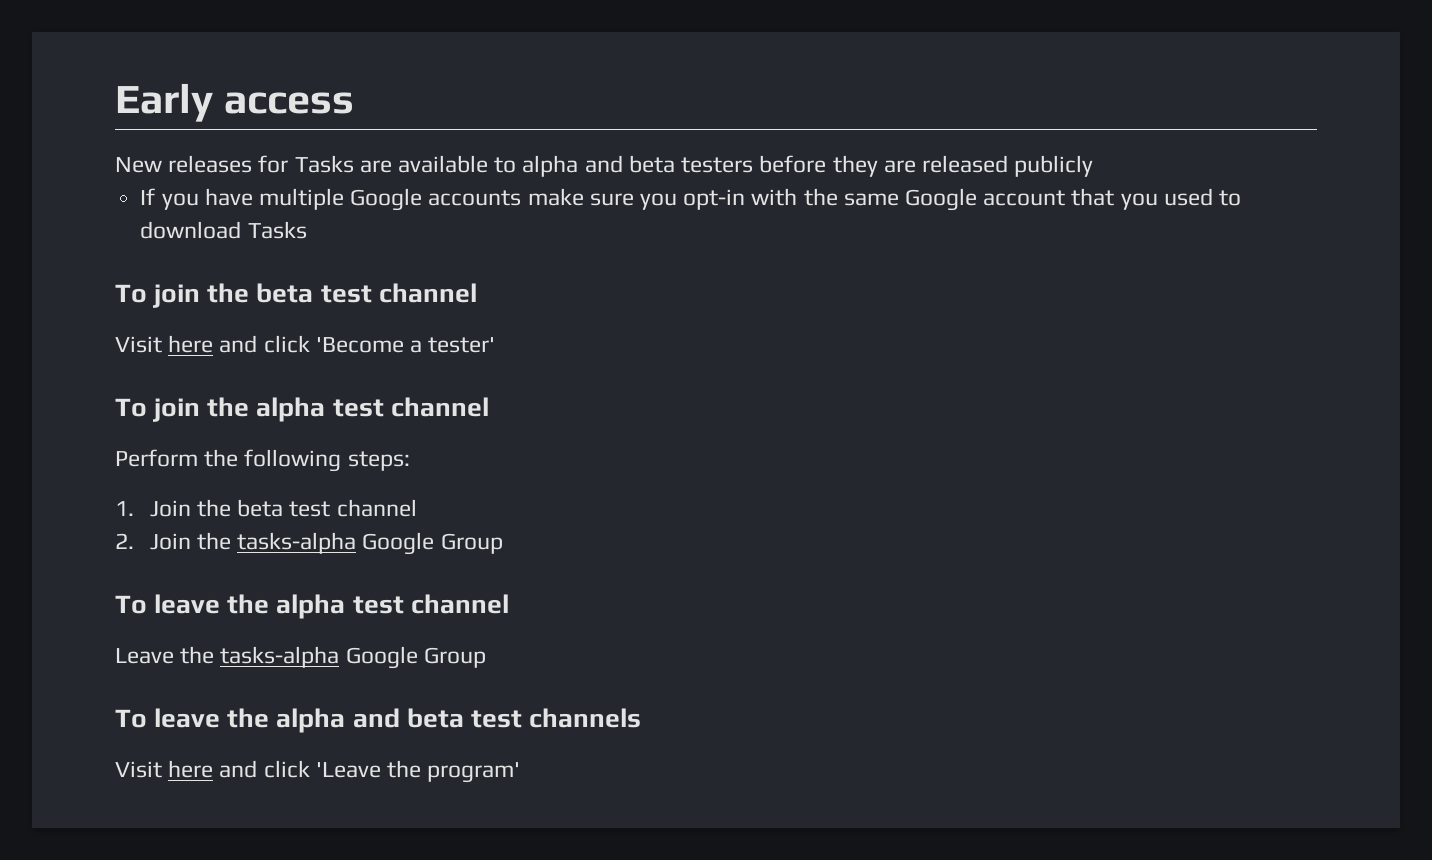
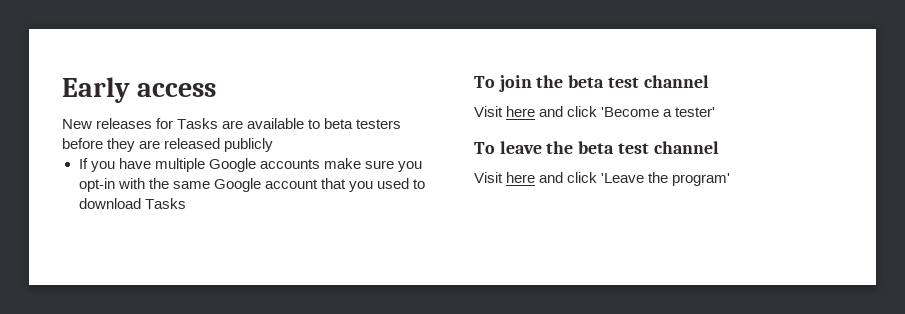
[522,155,623,177] alpha and -> (321, 124) none
[152,397,489,422] [115,449,410,472] [115,499,417,517] [115,532,503,555] [115,594,509,619] [115,646,486,669] [115,708,642,733] join the alpha test channel // Perform the following steps: // 1. Join the beta test channel // 2. Join the tasks-alpha Google Group // To leave the alpha test channel // Leave the tasks-alpha Google Group // To leave the alpha and beta test channels -> [499,141,719,154] leave the beta test channel

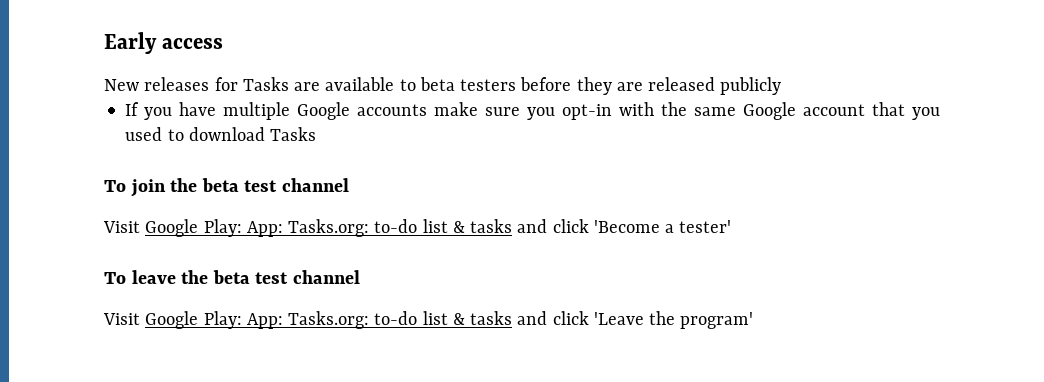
[506,106,536,117] here -> [145,219,513,237] Google Play: App: Tasks.org: to-do list & tasks
[506,172,536,183] here -> [145,311,513,329] Google Play: App: Tasks.org: to-do list & tasks

